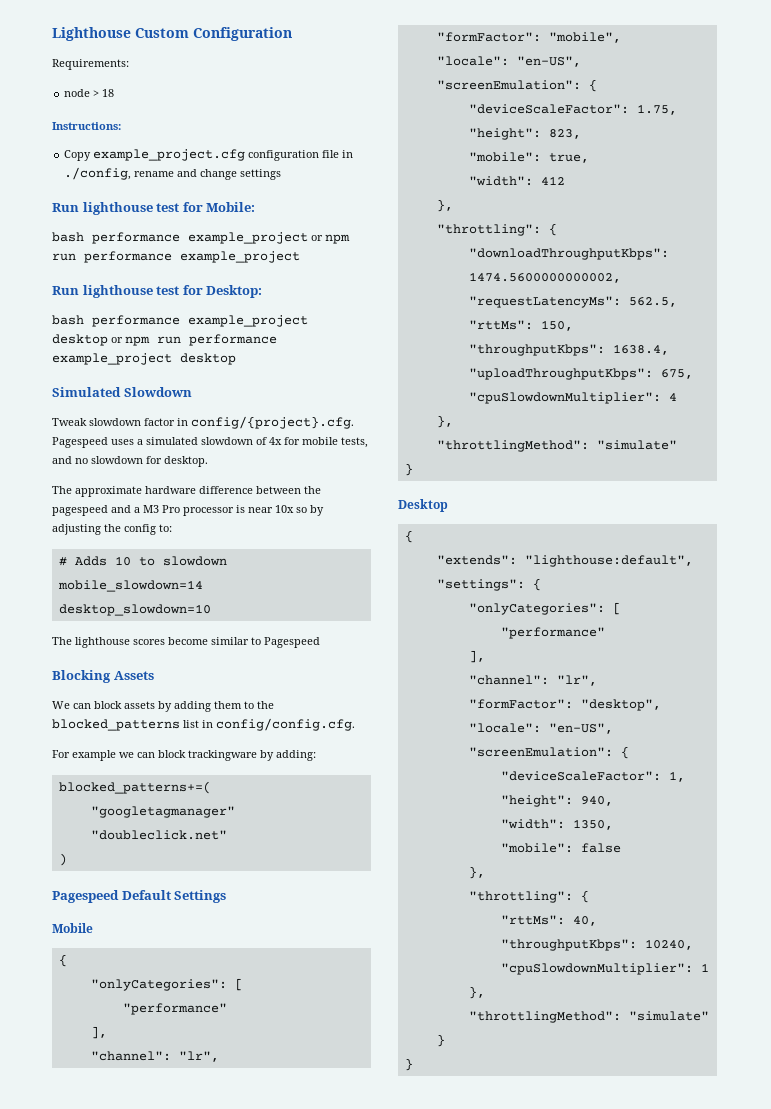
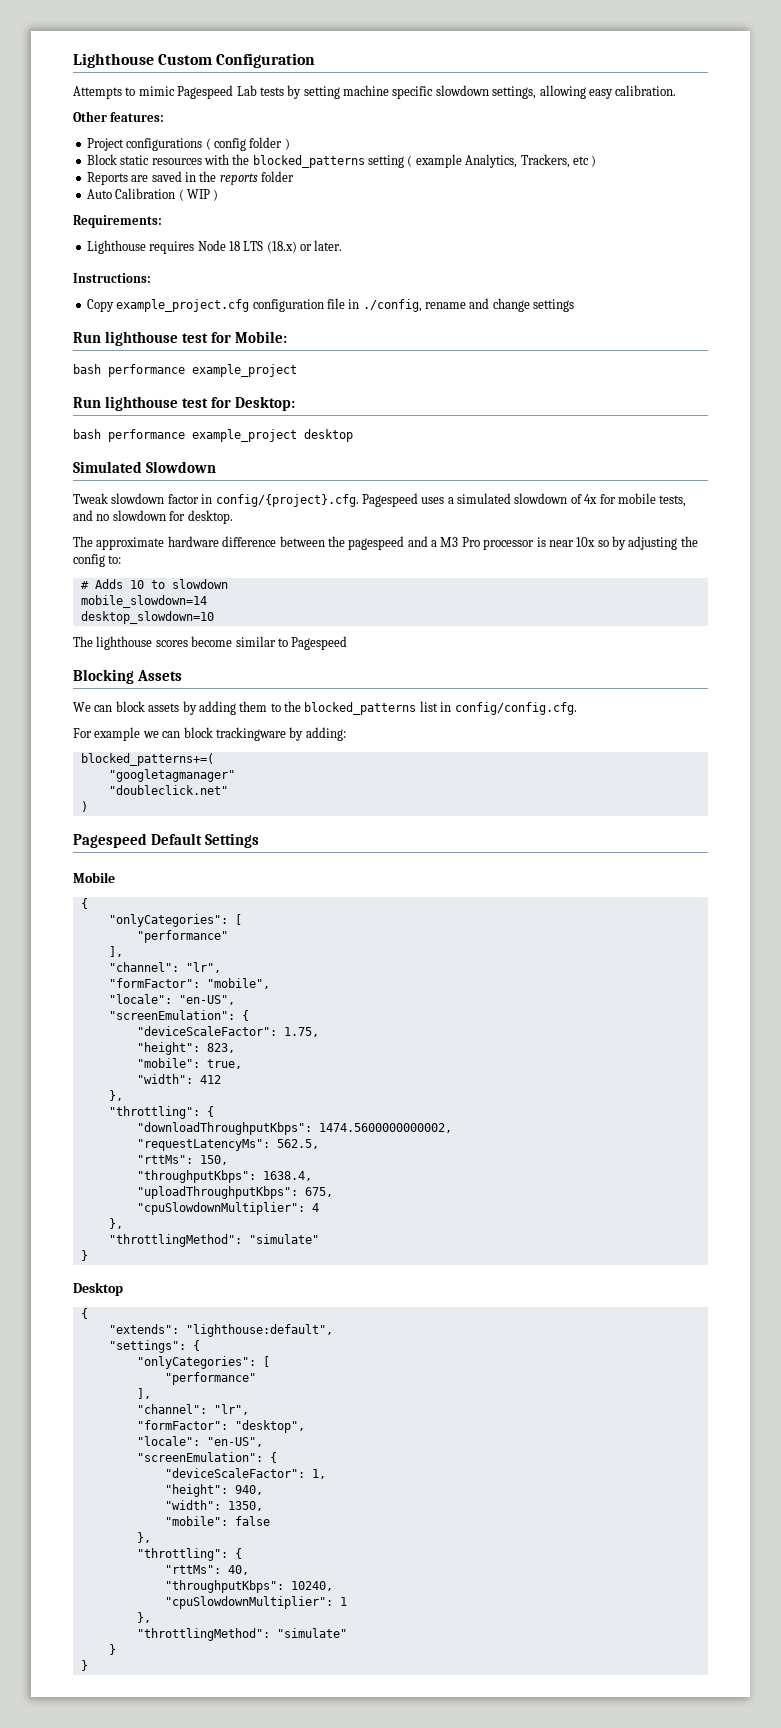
[52,59,129,70] [64,89,115,97] Requirements: // node > 18 -> [73,85,677,99] [73,111,165,122] [86,137,290,151] [86,154,597,168] [86,171,294,185] [86,188,219,201] [73,215,162,228] [86,240,343,254] Attempts to mimic Pagespeed Lab tests by setting machine specific slowdown settings, allowing easy calibration. // Other features: // Project configurations ( config folder ) // Block static resources with the blocked_patterns setting ( example Analytics, Trackers, etc ) // Reports are saved in the reports folder // Auto Calibration ( WIP ) // Requirements: // Lighthouse requires Node 18 LTS (18.x) or later.
[311,234,350,244] [52,251,300,263] or npm run performance example_project -> (297, 370) none
[111,334,277,346] [52,353,236,365] or npm run performance example_project desktop -> (353, 435) none

